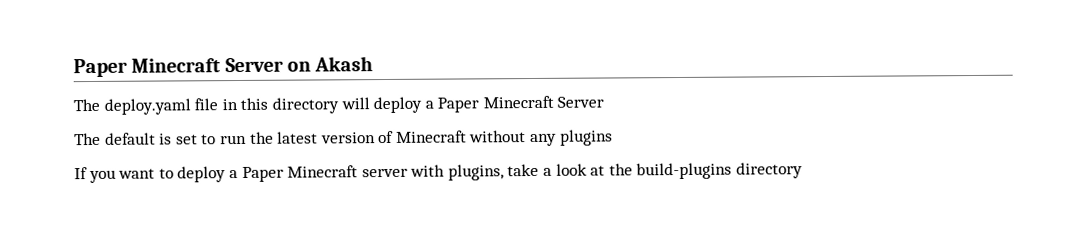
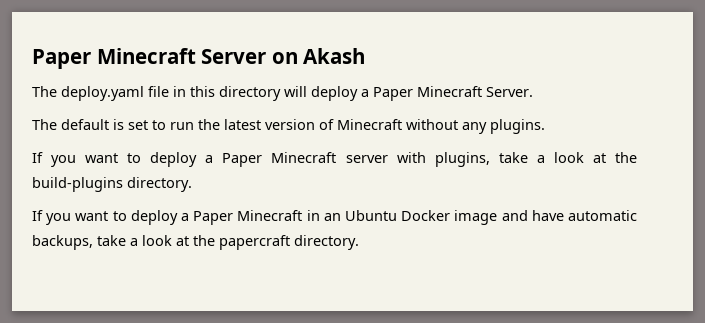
[557,96,605,108] Server -> [486,87,533,97] Server.
[559,129,613,146] plugins -> [490,119,545,134] plugins.
[736,162,804,179] directory -> [127,177,192,192] [32,210,637,225] [32,235,359,250] directory. // If you want to deploy a Paper Minecraft in an Ubuntu Docker image and have automatic backups, take a look at the papercraft directory.

